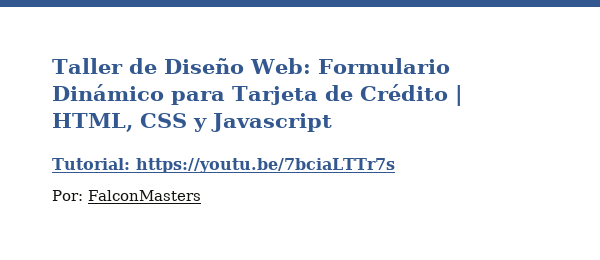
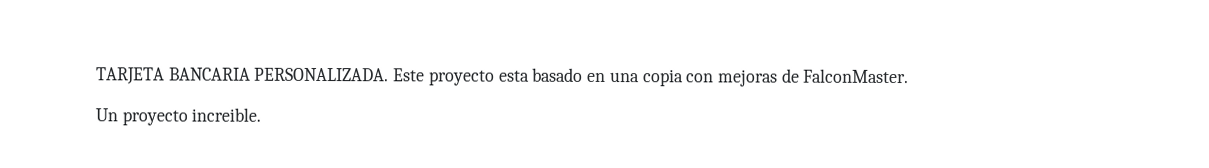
[52,58,450,74] [52,84,463,106] [52,113,332,132] [52,158,395,173] [52,190,201,201] Taller de Diseño Web: Formulario Dinámico para Tarjeta de Crédito | HTML, CSS y Javascript // Tutorial: https://youtu.be/7bciaLTTr7s // Por: FalconMasters -> [95,67,910,87] [95,107,262,126] TARJETA BANCARIA PERSONALIZADA. Este proyecto esta basado en una copia con mejoras de FalconMaster. // Un proyecto increible.

